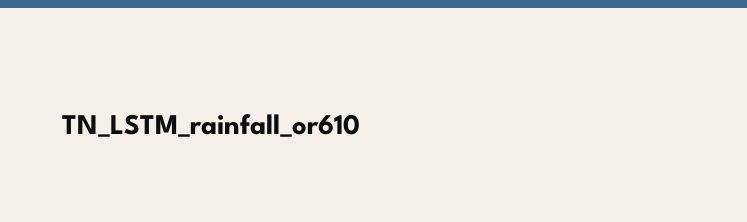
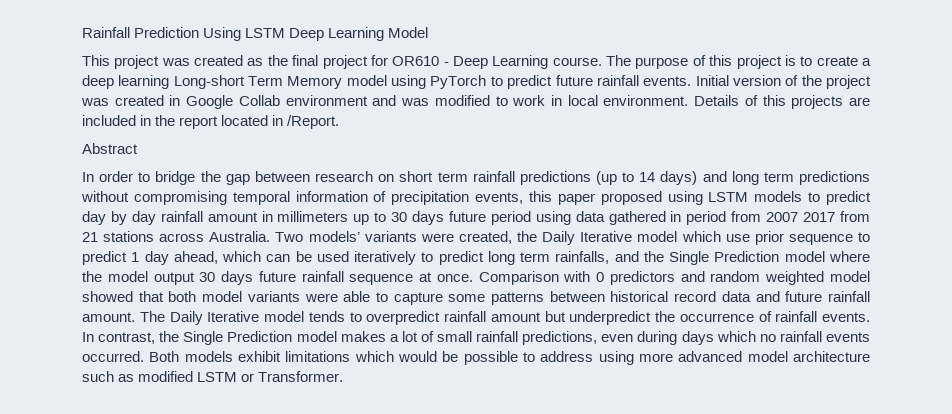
[62,114,360,137] TN_LSTM_rainfall_or610 -> [82,27,429,41] [82,55,872,69] [82,75,872,89] [81,95,870,109] [82,115,340,129] [82,143,138,154] [82,171,870,185] [81,191,872,205] [82,211,871,225] [82,231,871,245] [82,251,871,265] [82,271,870,285] [82,291,871,305] [82,311,870,325] [82,331,871,345] [82,351,871,365] [82,371,344,382] Rainfall Prediction Using LSTM Deep Learning Model // This project was created as the final project for OR610 - Deep Learning course. The purpose of this project is to create a deep learning Long-short Term Memory model using PyTorch to predict future rainfall events. Initial version of the project was created in Google Collab environment and was modified to work in local environment. Details of this projects are included in the report located in /Report. // Abstract // In order to bridge the gap between research on short term rainfall predictions (up to 14 days) and long term predictions without compromising temporal information of precipitation events, this paper proposed using LSTM models to predict day by day rainfall amount in millimeters up to 30 days future period using data gathered in period from 2007 2017 from 21 stations across Australia. Two models’ variants were created, the Daily Iterative model which use prior sequence to predict 1 day ahead, which can be used iteratively to predict long term rainfalls, and the Single Prediction model where the model output 30 days future rainfall sequence at once. Comparison with 0 predictors and random weighted model showed that both model variants were able to capture some patterns between historical record data and future rainfall amount. The Daily Iterative model tends to overpredict rainfall amount but underpredict the occurrence of rainfall events. In contrast, the Single Prediction model makes a lot of small rainfall predictions, even during days which no rainfall events occurred. Both models exhibit limitations which would be possible to address using more advanced model architecture such as modified LSTM or Transformer.

